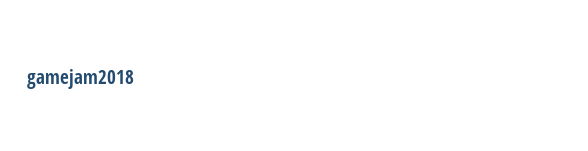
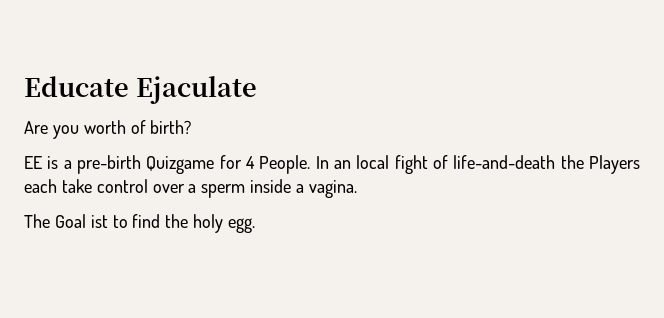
[27,69,134,89] gamejam2018 -> [24,76,257,104] [24,120,192,139] [24,155,640,174] [24,179,357,198] [24,214,256,233] Educate Ejaculate // Are you worth of birth? // EE is a pre-birth Quizgame for 4 People. In an local fight of life-and-death the Players each take control over a sperm inside a vagina. // The Goal ist to find the holy egg.

